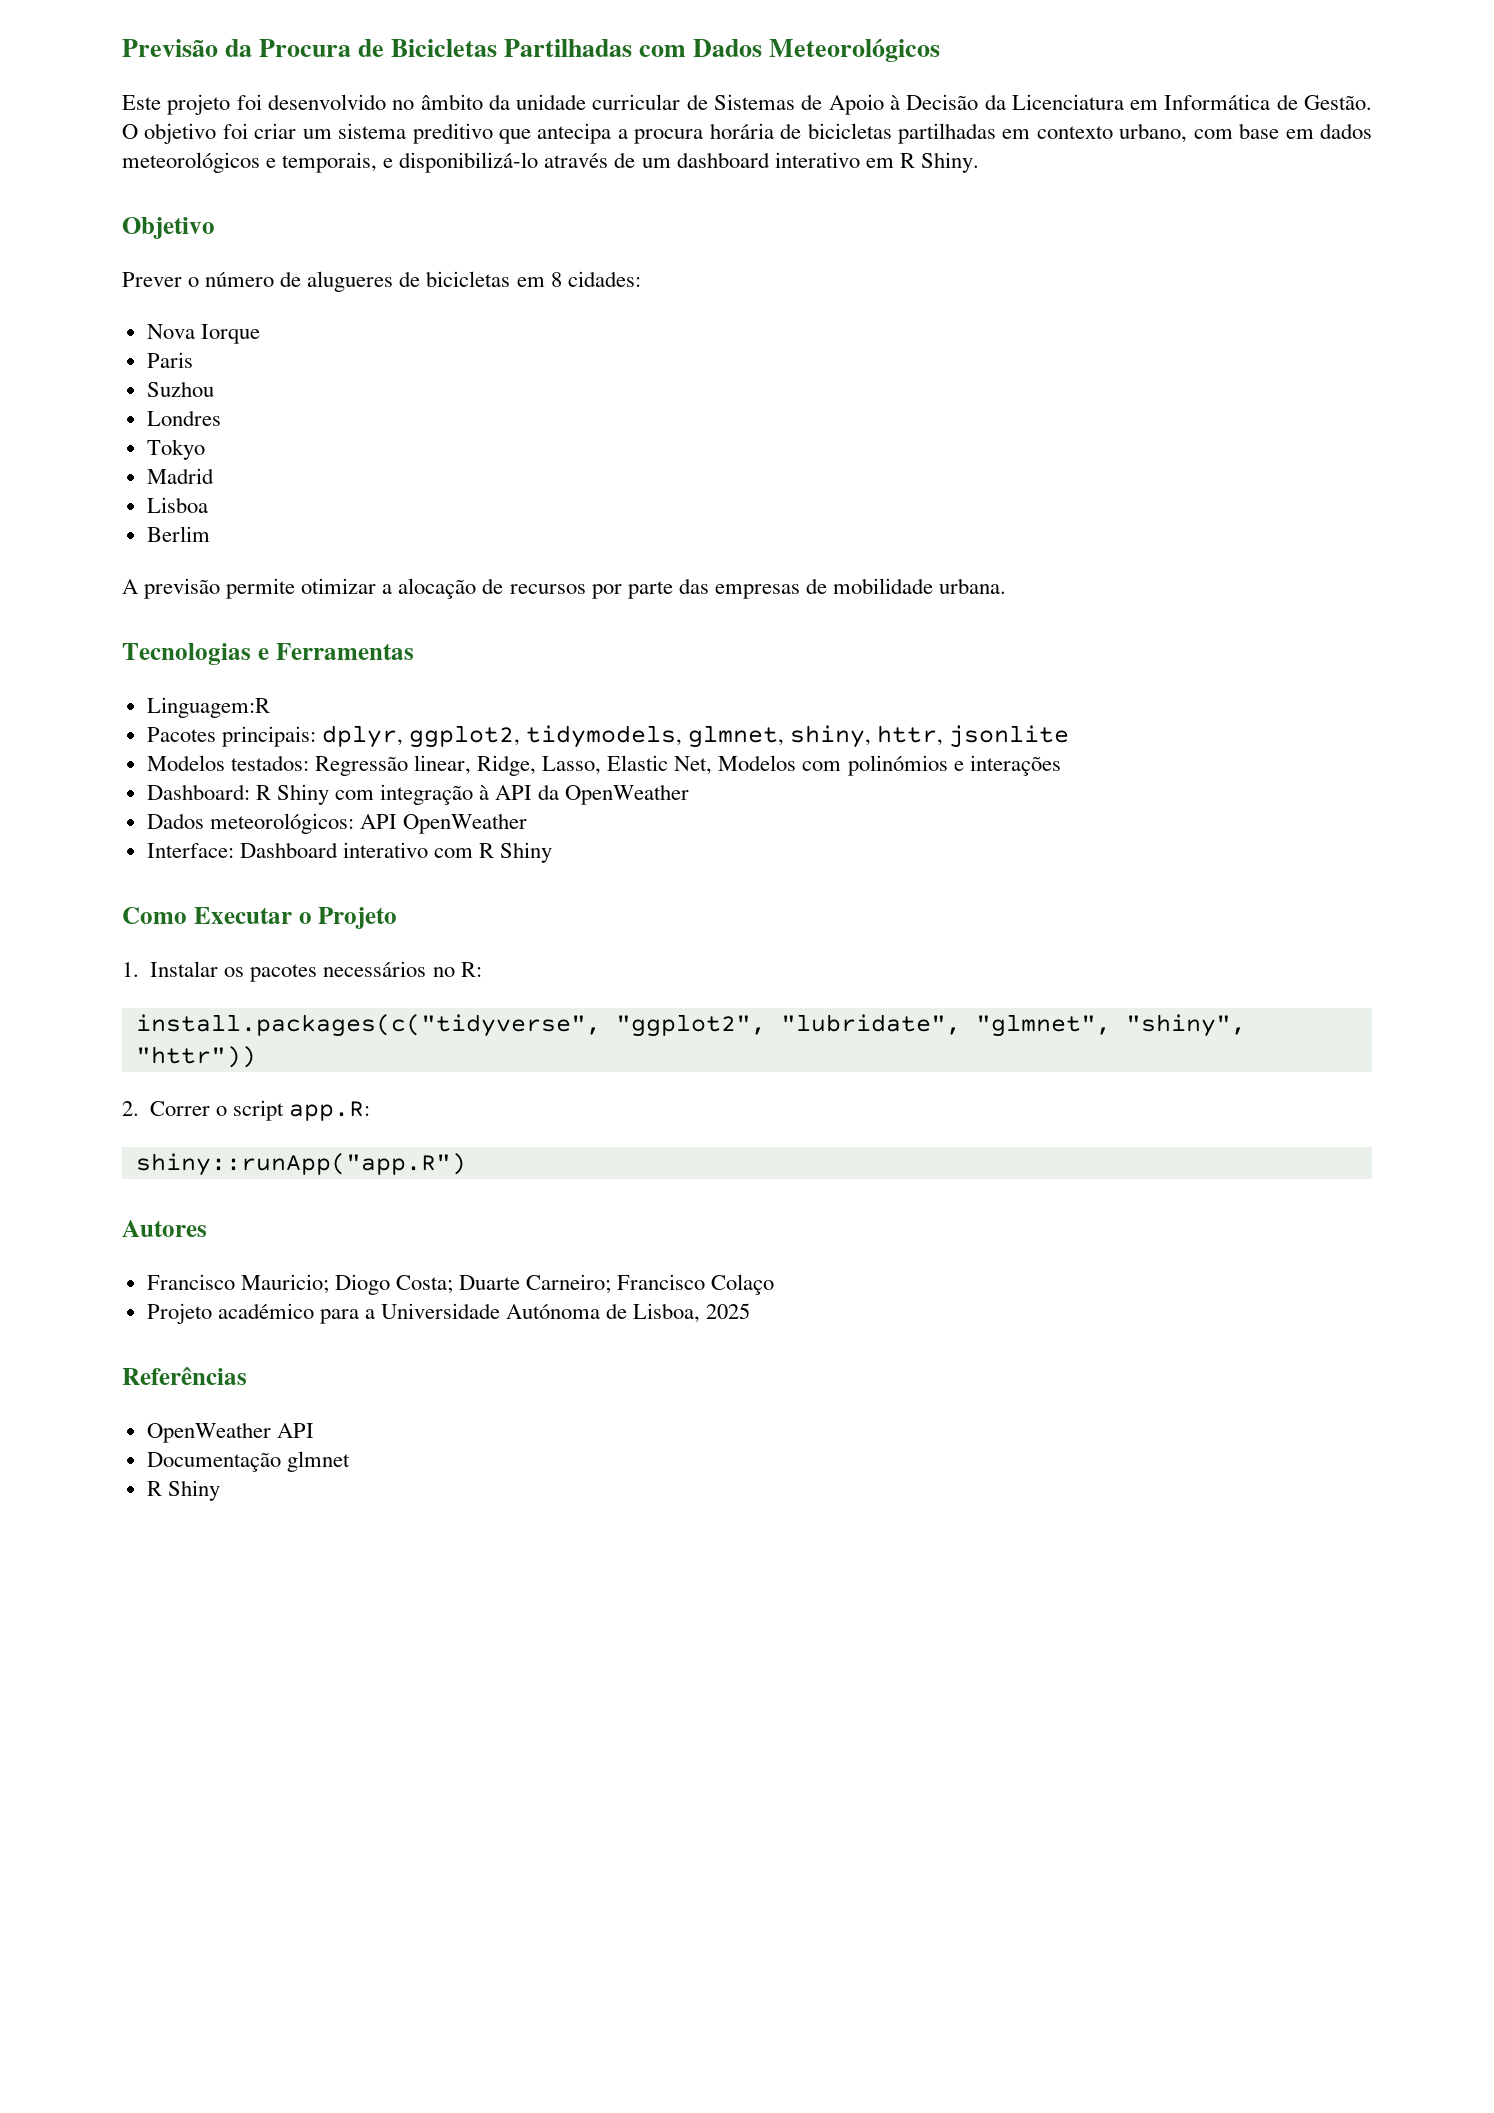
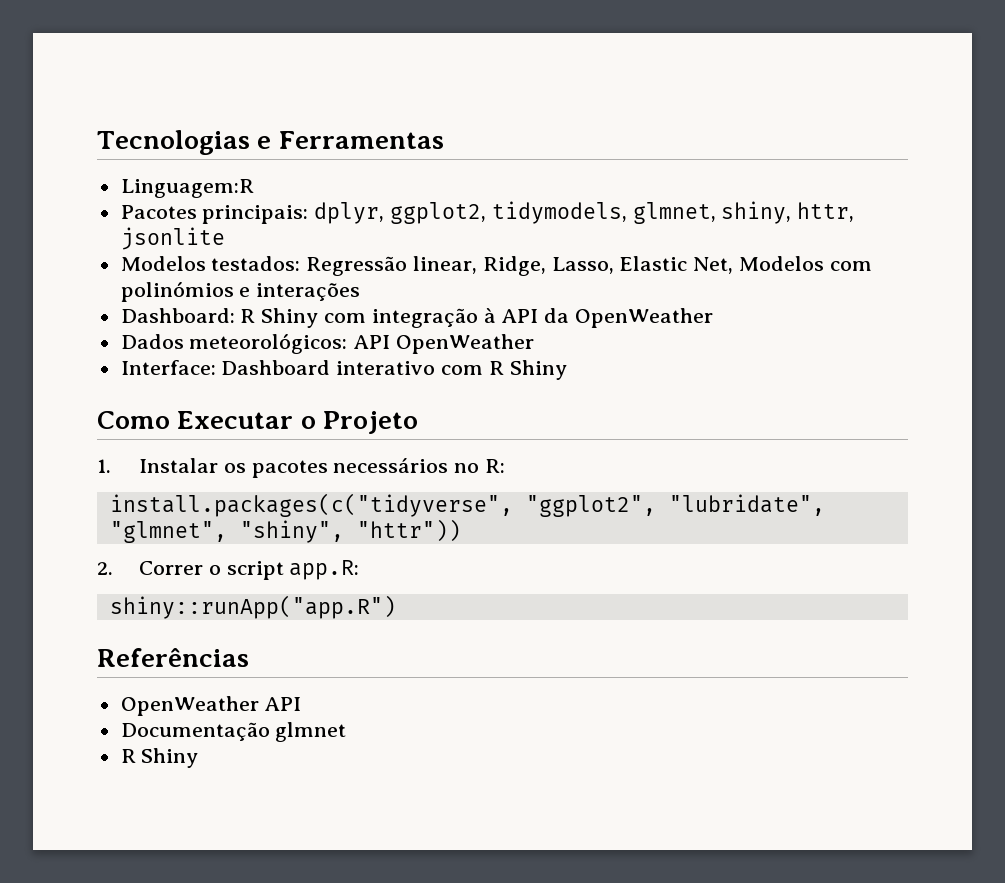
[122,38,941,62] [122,94,1372,115] [122,123,1372,144] [122,152,979,173] [122,217,215,239] [122,271,641,292] [146,324,260,344] [146,352,193,368] [146,381,214,397] [146,410,221,426] [146,439,205,460] [146,468,214,484] [146,497,208,513] [146,526,210,542] [122,578,1007,599] Previsão da Procura de Bicicletas Partilhadas com Dados Meteorológicos // Este projeto foi desenvolvido no âmbito da unidade curricular de Sistemas de Apoio à Decisão da Licenciatura em Informática de Gestão. O objetivo foi criar um sistema preditivo que antecipa a procura horária de bicicletas partilhadas em contexto urbano, com base em dados meteorológicos e temporais, e disponibilizá-lo através de um dashboard interativo em R Shiny. // Objetivo // Prever o número de alugueres de bicicletas em 8 cidades: // Nova Iorque // Paris // Suzhou // Londres // Tokyo // Madrid // Lisboa // Berlim // A previsão permite otimizar a alocação de recursos por parte das empresas de mobilidade urbana. // -> (97, 142) none
[122,1220,207,1237] [146,1274,775,1295] [146,1303,751,1324] // Autores // Francisco Mauricio; Diogo Costa; Duarte Carneiro; Francisco Colaço // Projeto académico para a Universidade Autónoma de Lisboa, 2025 -> (396, 607) none

